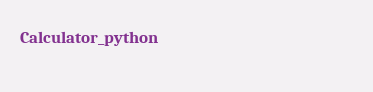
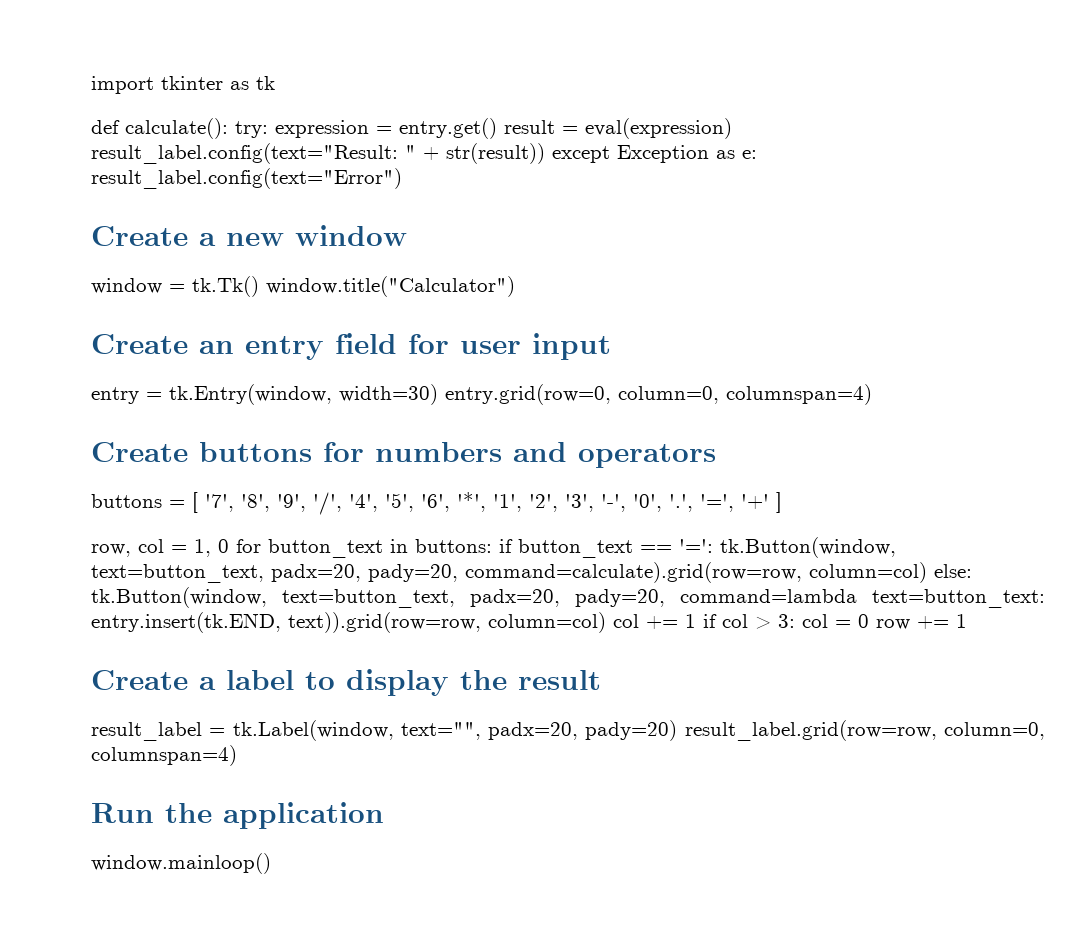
[20,31,158,46] Calculator_python -> [91,76,275,94] [91,118,732,139] [91,143,757,164] [91,168,402,189] [91,225,407,246] [91,276,515,297] [91,333,611,360] [91,384,872,405] [91,442,716,468] [91,492,782,515] [91,537,896,558] [91,562,972,583] [91,587,1045,608] [91,612,967,633] [91,669,601,696] [91,720,1045,741] [91,745,237,766] [91,802,384,829] [91,853,271,874] import tkinter as tk // def calculate(): try: expression = entry.get() result = eval(expression) result_label.config(text="Result: " + str(result)) except Exception as e: result_label.config(text="Error") // Create a new window // window = tk.Tk() window.title("Calculator") // Create an entry field for user input // entry = tk.Entry(window, width=30) entry.grid(row=0, column=0, columnspan=4) // Create buttons for numbers and operators // buttons = [ '7', '8', '9', '/', '4', '5', '6', '*', '1', '2', '3', '-', '0', '.', '=', '+' ] // row, col = 1, 0 for button_text in buttons: if button_text == '=': tk.Button(window, text=button_text, padx=20, pady=20, command=calculate).grid(row=row, column=col) else: tk.Button(window, text=button_text, padx=20, pady=20, command=lambda text=button_text: entry.insert(tk.END, text)).grid(row=row, column=col) col += 1 if col > 3: col = 0 row += 1 // Create a label to display the result // result_label = tk.Label(window, text="", padx=20, pady=20) result_label.grid(row=row, column=0, columnspan=4) // Run the application // window.mainloop()

